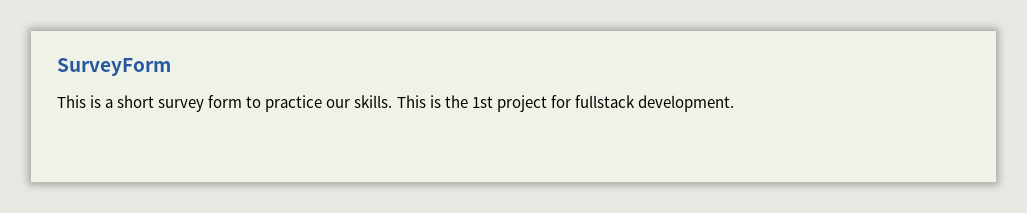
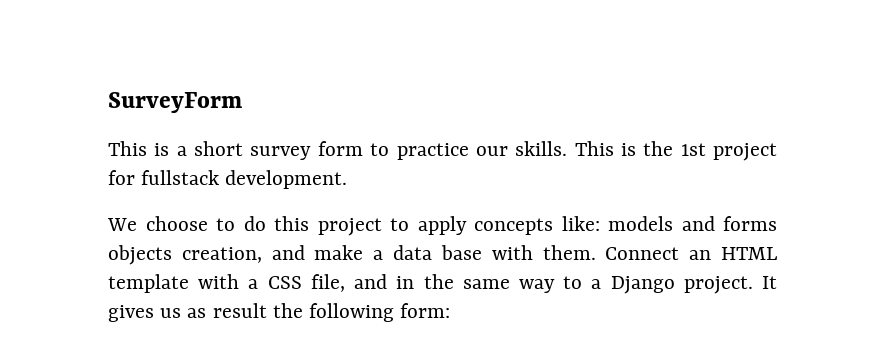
(734, 103) none -> [107,216,777,236] [108,245,777,265] [108,274,777,294] [108,303,451,322] // We choose to do this project to apply concepts like: models and forms objects creation, and make a data base with them. Connect an HTML template with a CSS file, and in the same way to a Django project. It gives us as result the following form:

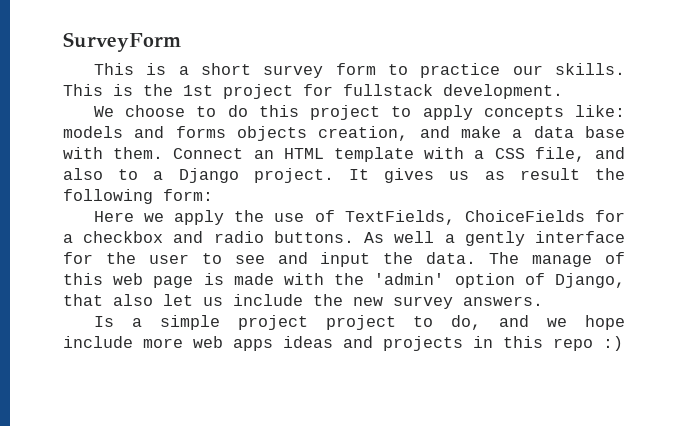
[396,274,555,293] in the same way -> [63,168,103,180] also
(451, 310) none -> [93,210,625,225] [63,231,625,246] [63,252,626,267] [63,273,625,288] [63,294,543,309] [93,315,626,330] [63,336,623,351] // Here we apply the use of TextFields, ChoiceFields for a checkbox and radio buttons. As well a gently interface for the user to see and input the data. The manage of this web page is made with the 'admin' option of Django, that also let us include the new survey answers. // Is a simple project project to do, and we hope include more web apps ideas and projects in this repo :)

